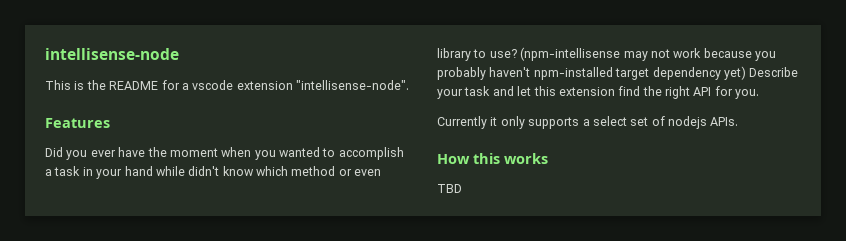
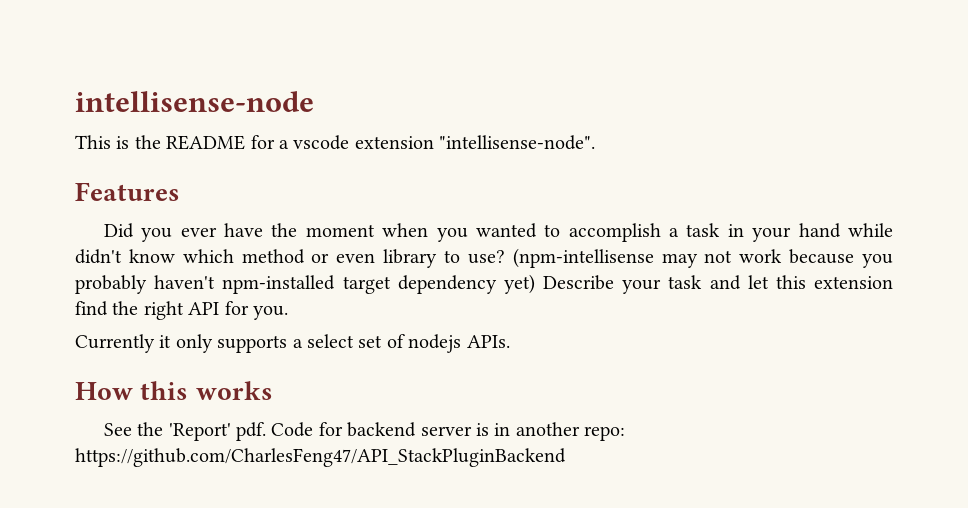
[437,184,462,193] TBD -> [103,422,626,441] [75,448,566,467] See the 'Report' pdf. Code for backend server is in another repo: https://github.com/CharlesFeng47/API_StackPluginBackend

